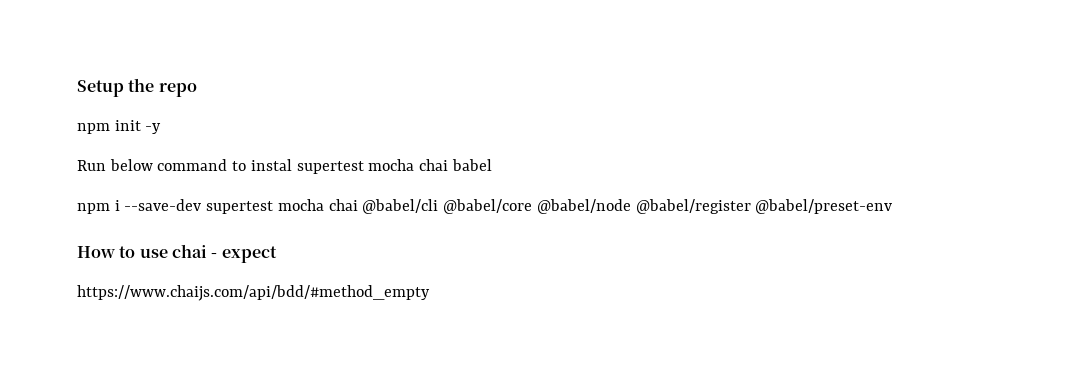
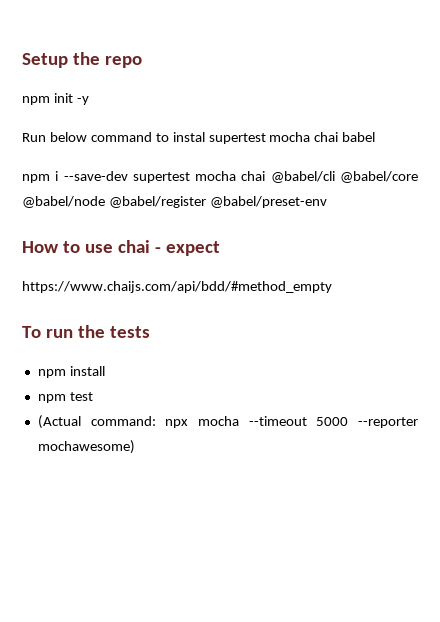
(430, 293) none -> [22,325,150,338] [37,366,105,378] [37,392,93,403] [37,415,419,429] [37,440,135,454] // To run the tests // npm install // npm test // (Actual command: npx mocha --timeout 5000 --reporter mochawesome)

